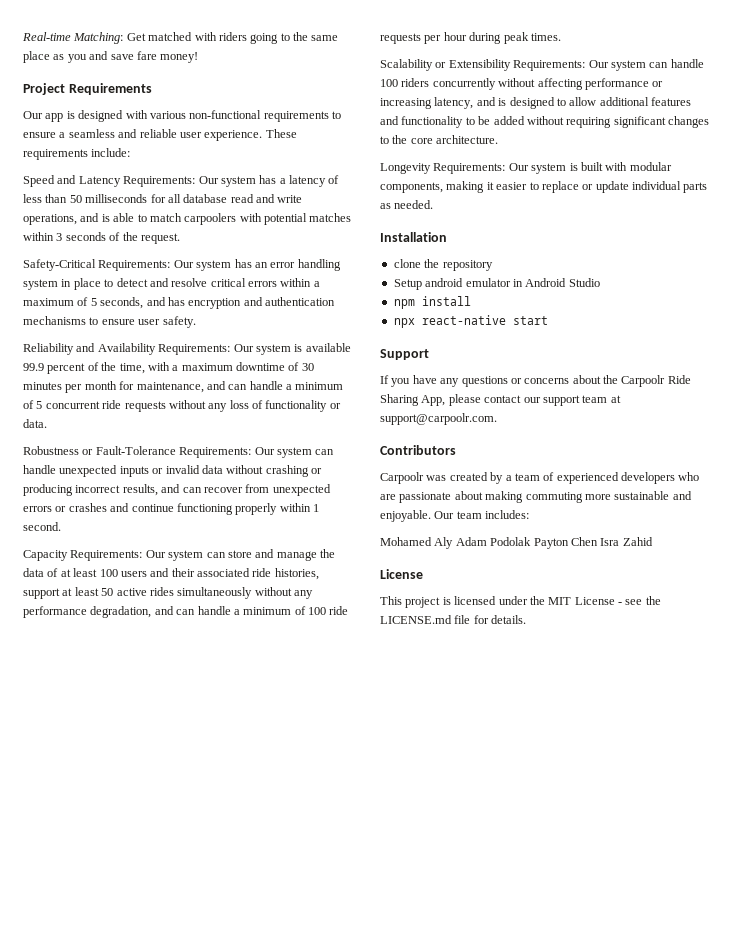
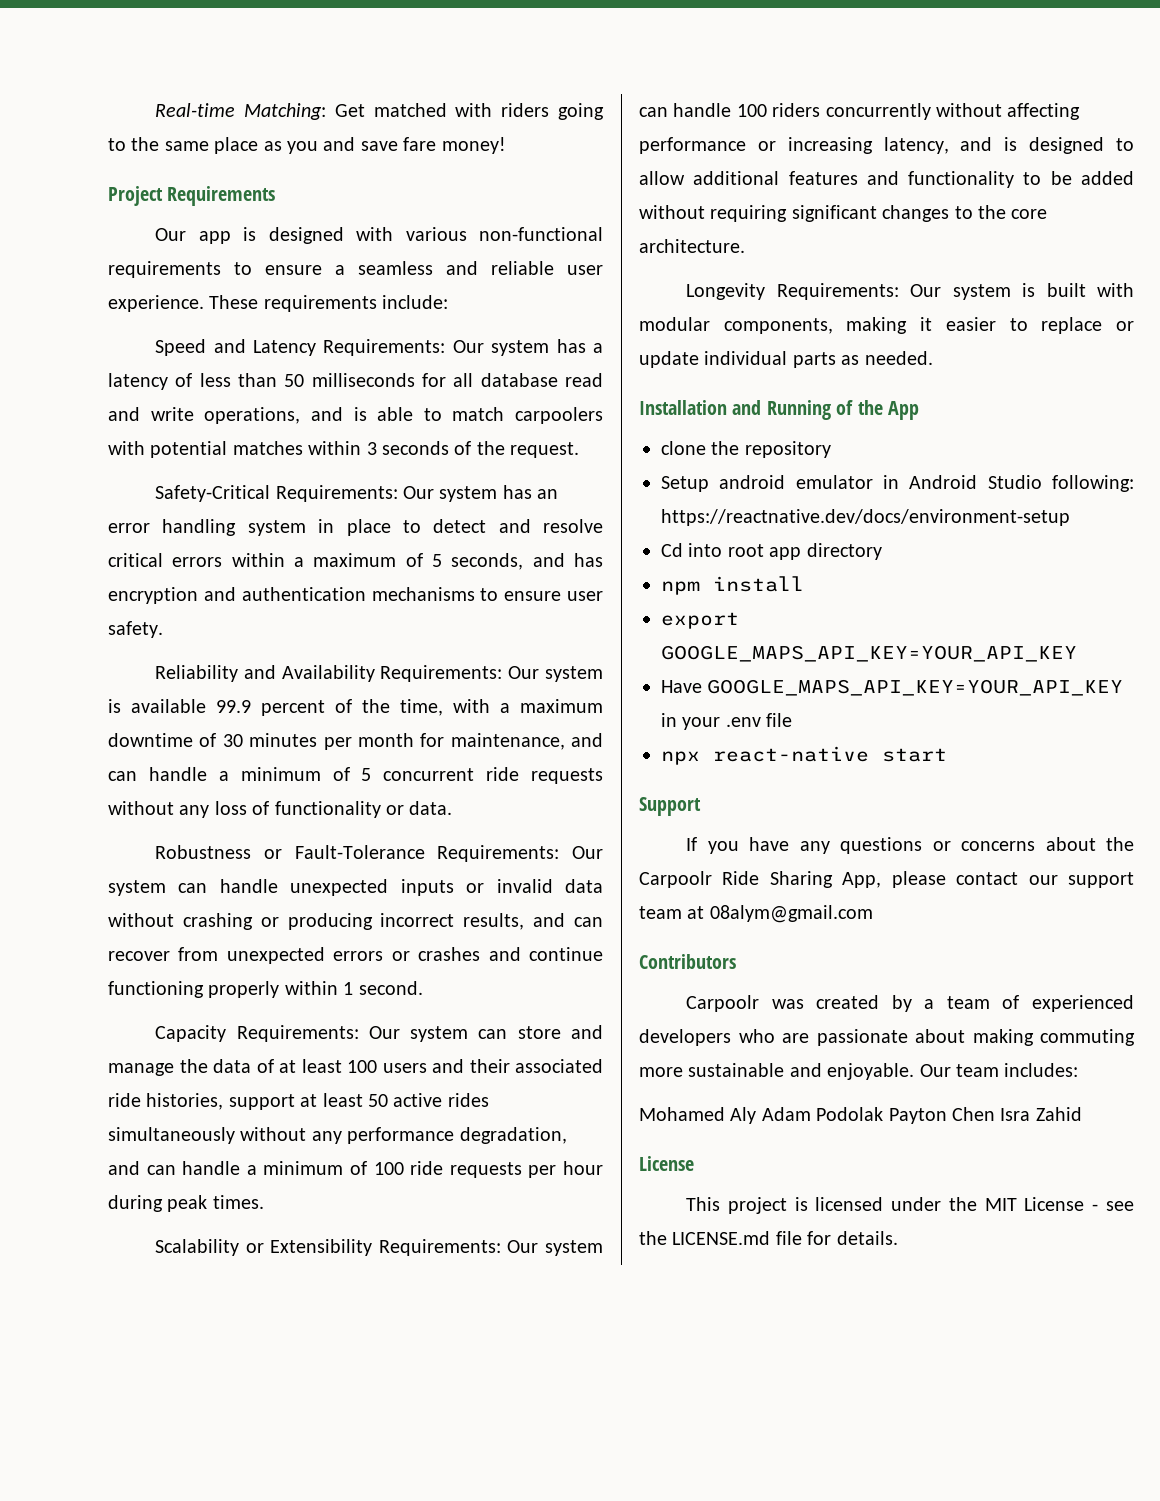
(447, 237) none -> [732,400,919,420] and Running of the App
[393,296,471,309] // npm install -> [1052,475,1134,492] [661,509,1070,526] [661,543,882,560] [661,576,804,595] [661,612,739,629] [661,645,1077,662] [661,679,1124,696] [661,713,793,730] following: https://reactnative.dev/docs/environment-setup // Cd into root app directory // npm install // export GOOGLE_MAPS_API_KEY=YOUR_API_KEY // Have GOOGLE_MAPS_API_KEY=YOUR_API_KEY in your .env file
[380,413,497,425] support@carpoolr.com. -> [709,905,873,923] 08alym@gmail.com

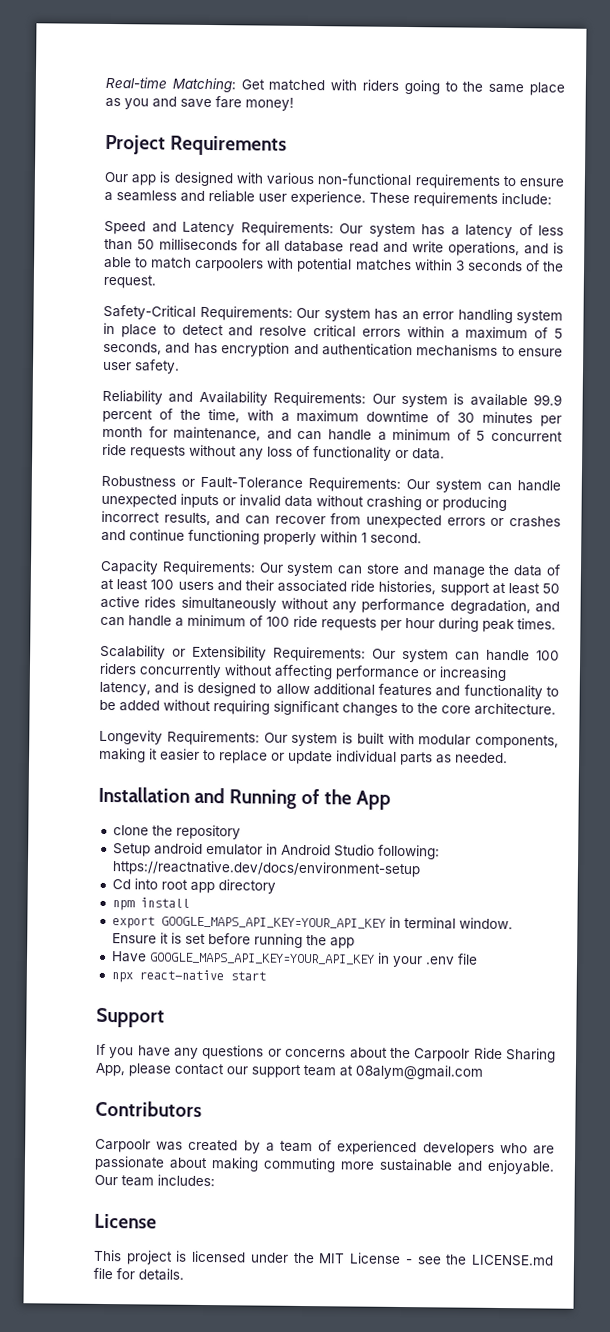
(1077, 653) none -> [388,916,513,930] [111,932,355,949] in terminal window. Ensure it is set before running the app
[639,1107,1082,1124] // Mohamed Aly Adam Podolak Payton Chen Isra Zahid -> (215, 1180) none

